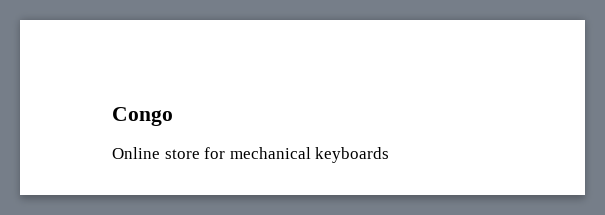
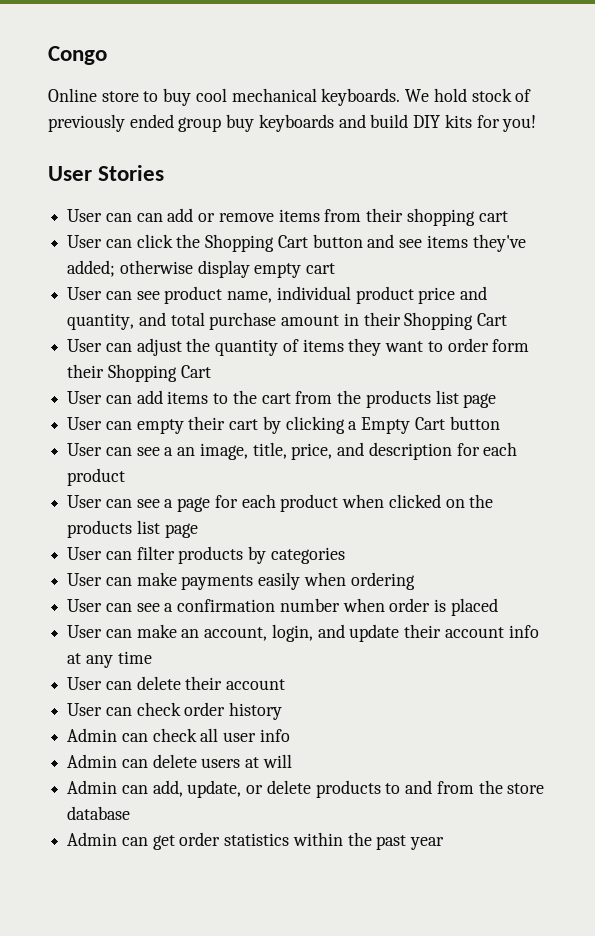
[204,147,390,163] for mechanical keyboards -> [143,88,532,106] [48,114,537,132] [48,165,165,181] [67,208,508,226] [67,234,526,252] [67,260,336,278] [67,286,488,304] [67,312,508,330] [67,338,530,356] [67,364,211,382] [67,390,497,408] [67,416,500,434] [67,442,518,460] [67,468,126,486] [67,494,494,512] [67,520,198,538] [67,546,345,564] [67,572,415,590] [67,598,498,616] [67,624,539,642] [67,651,152,668] [67,676,286,690] [67,702,283,720] [67,728,290,742] [67,754,292,768] [67,780,545,798] [67,806,131,820] [67,832,445,850] to buy cool mechanical keyboards. We hold stock of previously ended group buy keyboards and build DIY kits for you! // User Stories // User can can add or remove items from their shopping cart // User can click the Shopping Cart button and see items they've added; otherwise display empty cart // User can see product name, individual product price and quantity, and total purchase amount in their Shopping Cart // User can adjust the quantity of items they want to order form their Shopping Cart // User can add items to the cart from the products list page // User can empty their cart by clicking a Empty Cart button // User can see a an image, title, price, and description for each product // User can see a page for each product when clicked on the products list page // User can filter products by categories // User can make payments easily when ordering // User can see a confirmation number when order is placed // User can make an account, login, and update their account info at any time // User can delete their account // User can check order history // Admin can check all user info // Admin can delete users at will // Admin can add, update, or delete products to and from the store database // Admin can get order statistics within the past year

